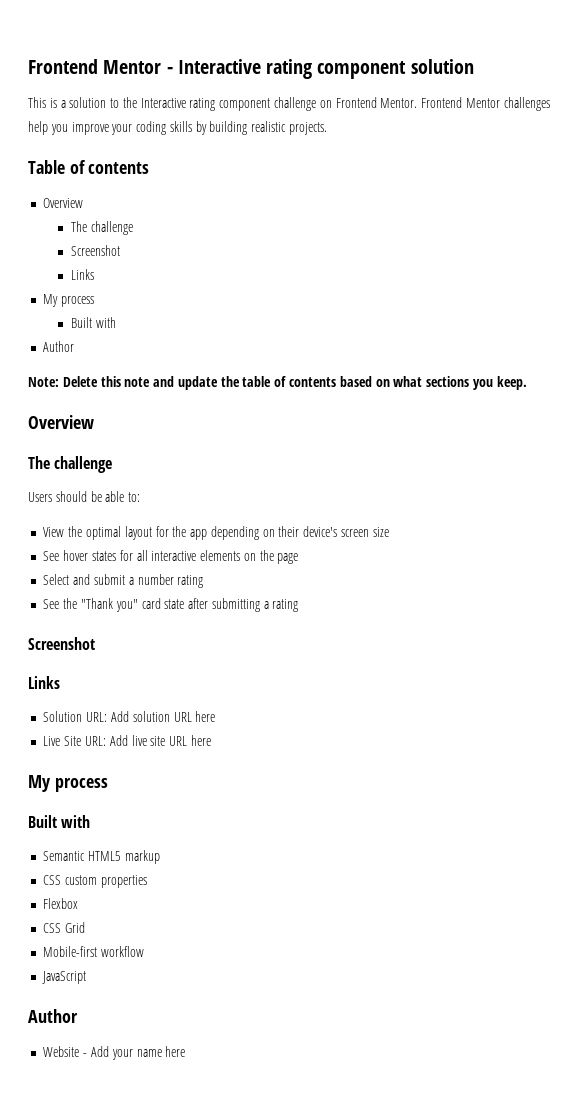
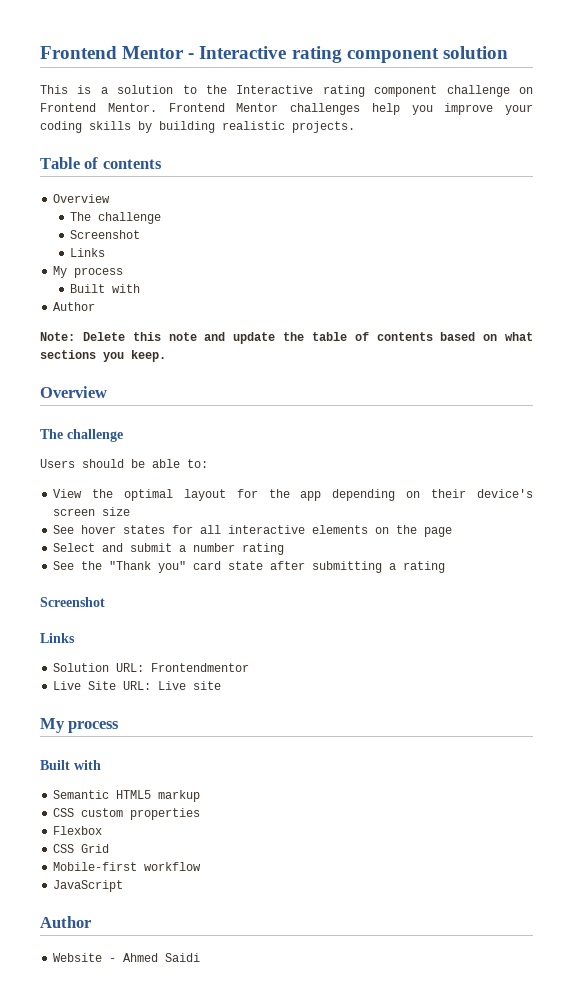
[110,711,216,722] Add solution URL here -> [151,663,250,672] Frontendmentor
[109,735,147,746] Add live -> [158,681,187,690] Live
[169,735,211,746] URL here -> (222, 685) none
[90,1046,186,1060] Add your name here -> [123,953,201,962] Ahmed Saidi

